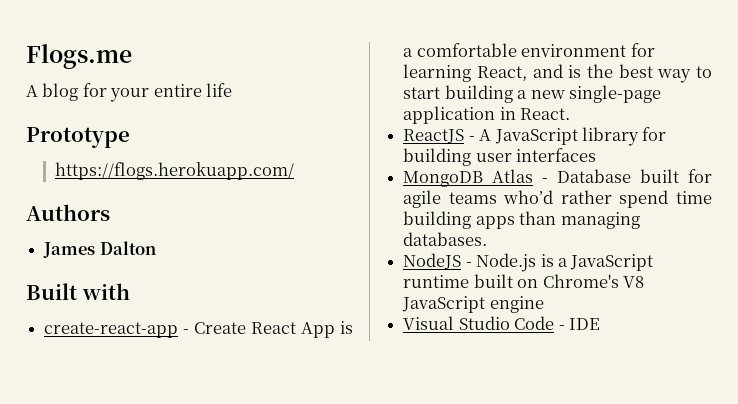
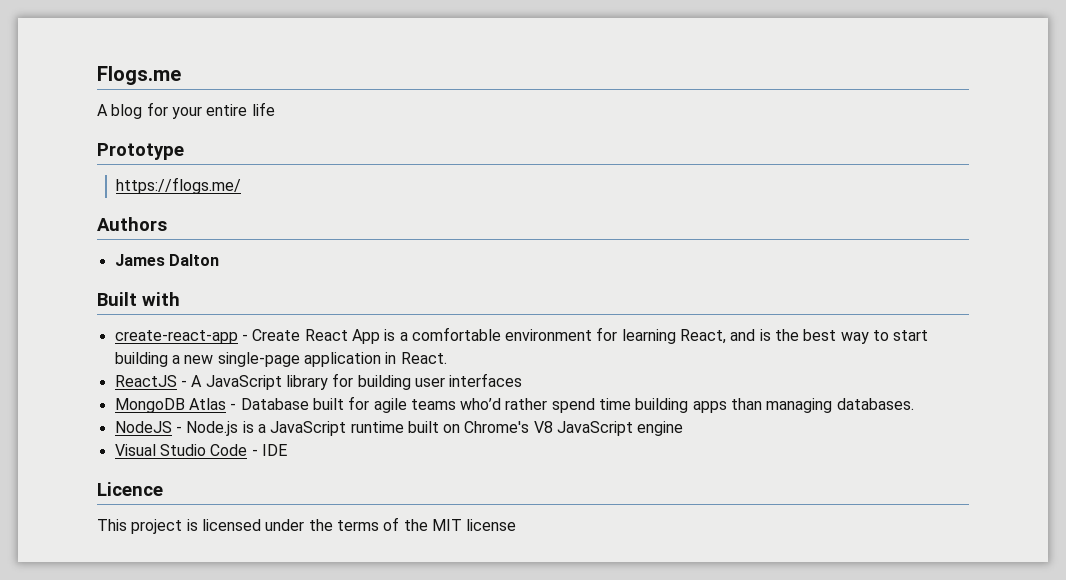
[54,162,294,180] https://flogs.herokuapp.com/ -> [115,177,241,194] https://flogs.me/
(600, 324) none -> [97,482,163,496] [97,517,517,534] // Licence // This project is licensed under the terms of the MIT license

